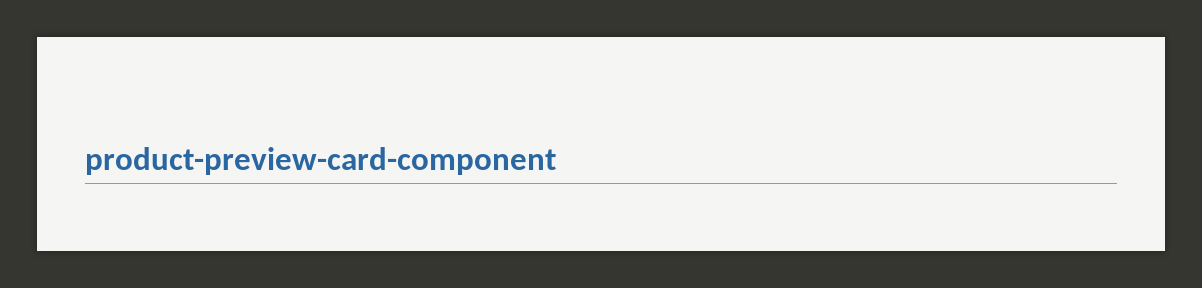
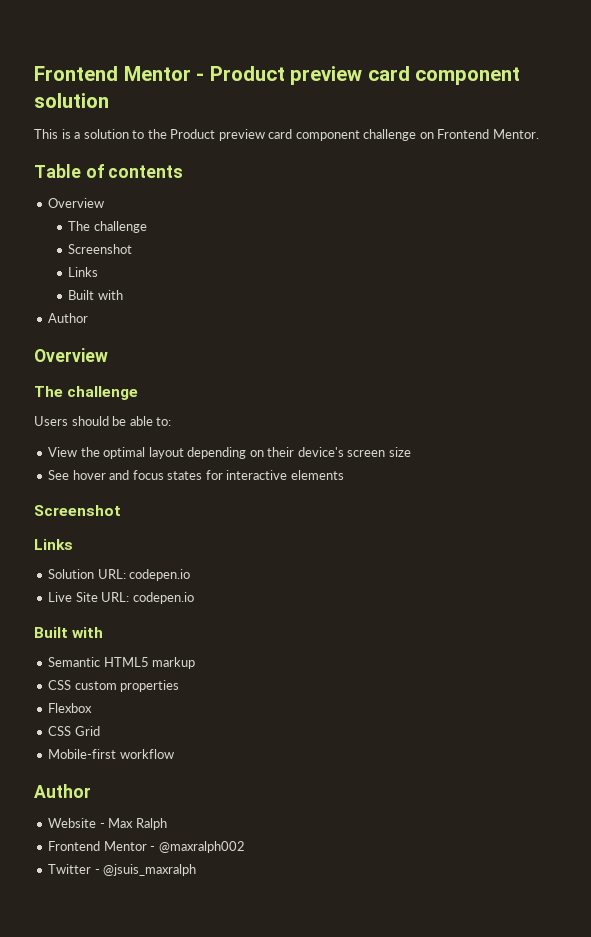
[85,147,556,175] product-preview-card-component -> [34,66,521,85] [34,93,109,108] [34,129,539,141] [34,164,184,178] [48,198,105,208] [68,221,147,233] [68,244,133,254] [68,267,99,277] [68,290,123,300] [48,313,89,323] [34,348,108,362] [34,386,139,400] [34,416,172,426] [48,447,411,459] [48,470,344,480] [34,505,121,516] [34,539,73,550] [48,569,191,581] [48,592,194,604] [34,627,104,638] [48,657,196,669] [48,680,180,692] [48,703,93,713] [48,726,100,736] [48,749,174,759] [34,784,91,798] [48,818,167,830] [48,841,245,853] [48,864,197,876] Frontend Mentor - Product preview card component solution // This is a solution to the Product preview card component challenge on Frontend Mentor. // Table of contents // Overview // The challenge // Screenshot // Links // Built with // Author // Overview // The challenge // Users should be able to: // View the optimal layout depending on their device's screen size // See hover and focus states for interactive elements // Screenshot // Links // Solution URL: codepen.io // Live Site URL: codepen.io // Built with // Semantic HTML5 markup // CSS custom properties // Flexbox // CSS Grid // Mobile-first workflow // Author // Website - Max Ralph // Frontend Mentor - @maxralph002 // Twitter - @jsuis_maxralph

